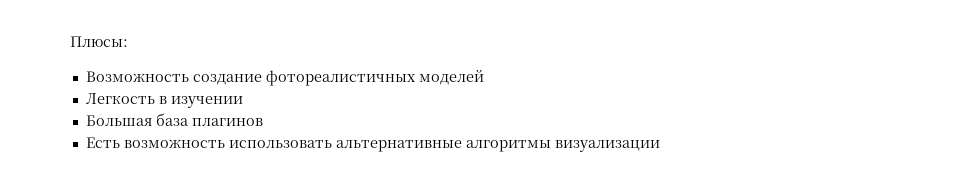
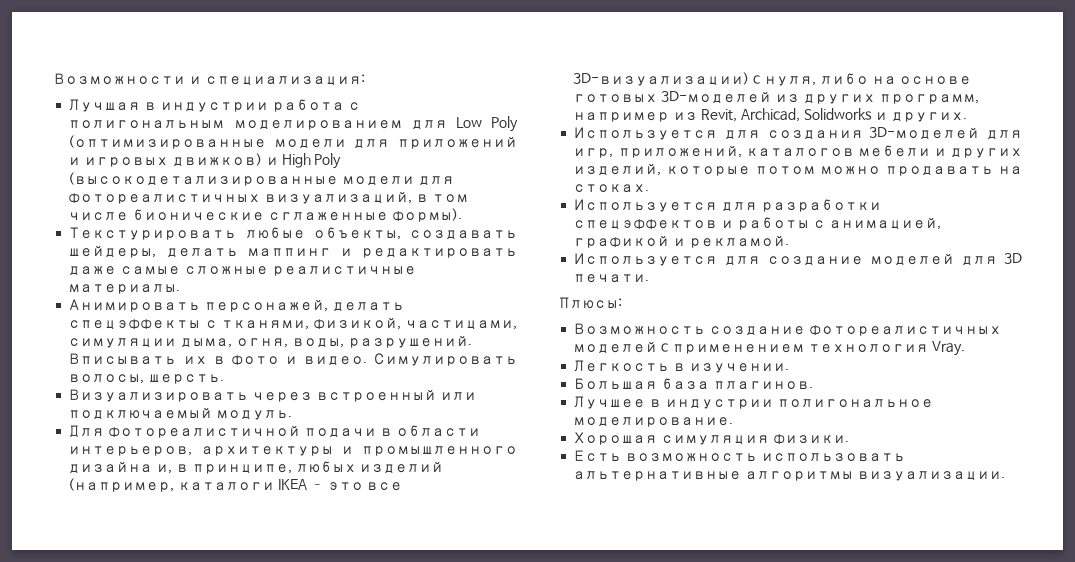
(70, 41) none -> [53,73,365,86] [68,99,360,112] [68,116,518,132] [68,135,517,149] [68,153,342,169] [68,172,454,186] [68,191,468,204] [68,208,462,222] [68,227,517,240] [68,245,517,258] [68,266,416,276] [68,284,181,294] [68,299,404,312] [68,317,517,330] [68,335,472,348] [68,353,517,366] [68,374,225,384] [68,389,476,402] [68,407,293,420] [68,425,480,438] [68,446,517,456] [68,461,444,474] [68,478,403,492] [573,72,972,86] [573,91,979,104] [573,108,968,122] [573,127,1022,140] [573,145,1022,158] [573,163,1022,176] [573,184,650,193] [573,199,881,212] [573,217,941,230] [573,235,789,248] [573,253,1022,266] [573,274,650,283] Возможности и специализация: // Лучшая в индустрии работа с полигональным моделированием для Low Poly (оптимизированные модели для приложений и игровых движков) и High Poly (высокодетализированные модели для фотореалистичных визуализаций, в том числе бионические сглаженные формы). // Текстурировать любые объекты, создавать шейдеры, делать маппинг и редактировать даже самые сложные реалистичные материалы. // Анимировать персонажей, делать спецэффекты с тканями, физикой, частицами, симуляции дыма, огня, воды, разрушений. Вписывать их в фото и видео. Симулировать волосы, шерсть. // Визуализировать через встроенный или подключаемый модуль. // Для фотореалистичной подачи в области интерьеров, архитектуры и промышленного дизайна и, в принципе, любых изделий (например, каталоги IKEA – это все 3D-визуализации) c нуля, либо на основе готовых 3D-моделей из других программ, например из Revit, Archicad, Solidworks и других. // Используется для создания 3D-моделей для игр, приложений, каталогов мебели и других изделий, которые потом можно продавать на стоках. // Используется для разработки спецэффектов и работы с анимацией, графикой и рекламой. // Используется для создание моделей для 3D печати. //
(484, 77) none -> [661,341,965,356] c применением технология Vray.
[170,96,243,108] изучении -> [688,363,789,373] изучении.
[191,118,263,126] плагинов -> [712,381,813,390] [573,396,933,409] [573,417,734,427] [573,432,849,445] плагинов. // Лучшее в индустрии полигональное моделирование. // Хорошая симуляция физики.
[554,140,660,152] визуализации -> [856,471,1005,481] визуализации.

